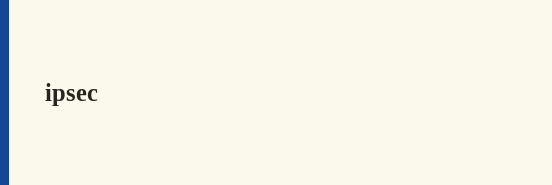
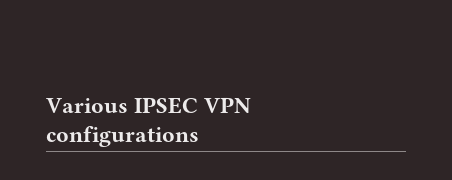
[45,83,98,106] ipsec -> [46,97,252,114] [46,126,199,147] Various IPSEC VPN configurations

